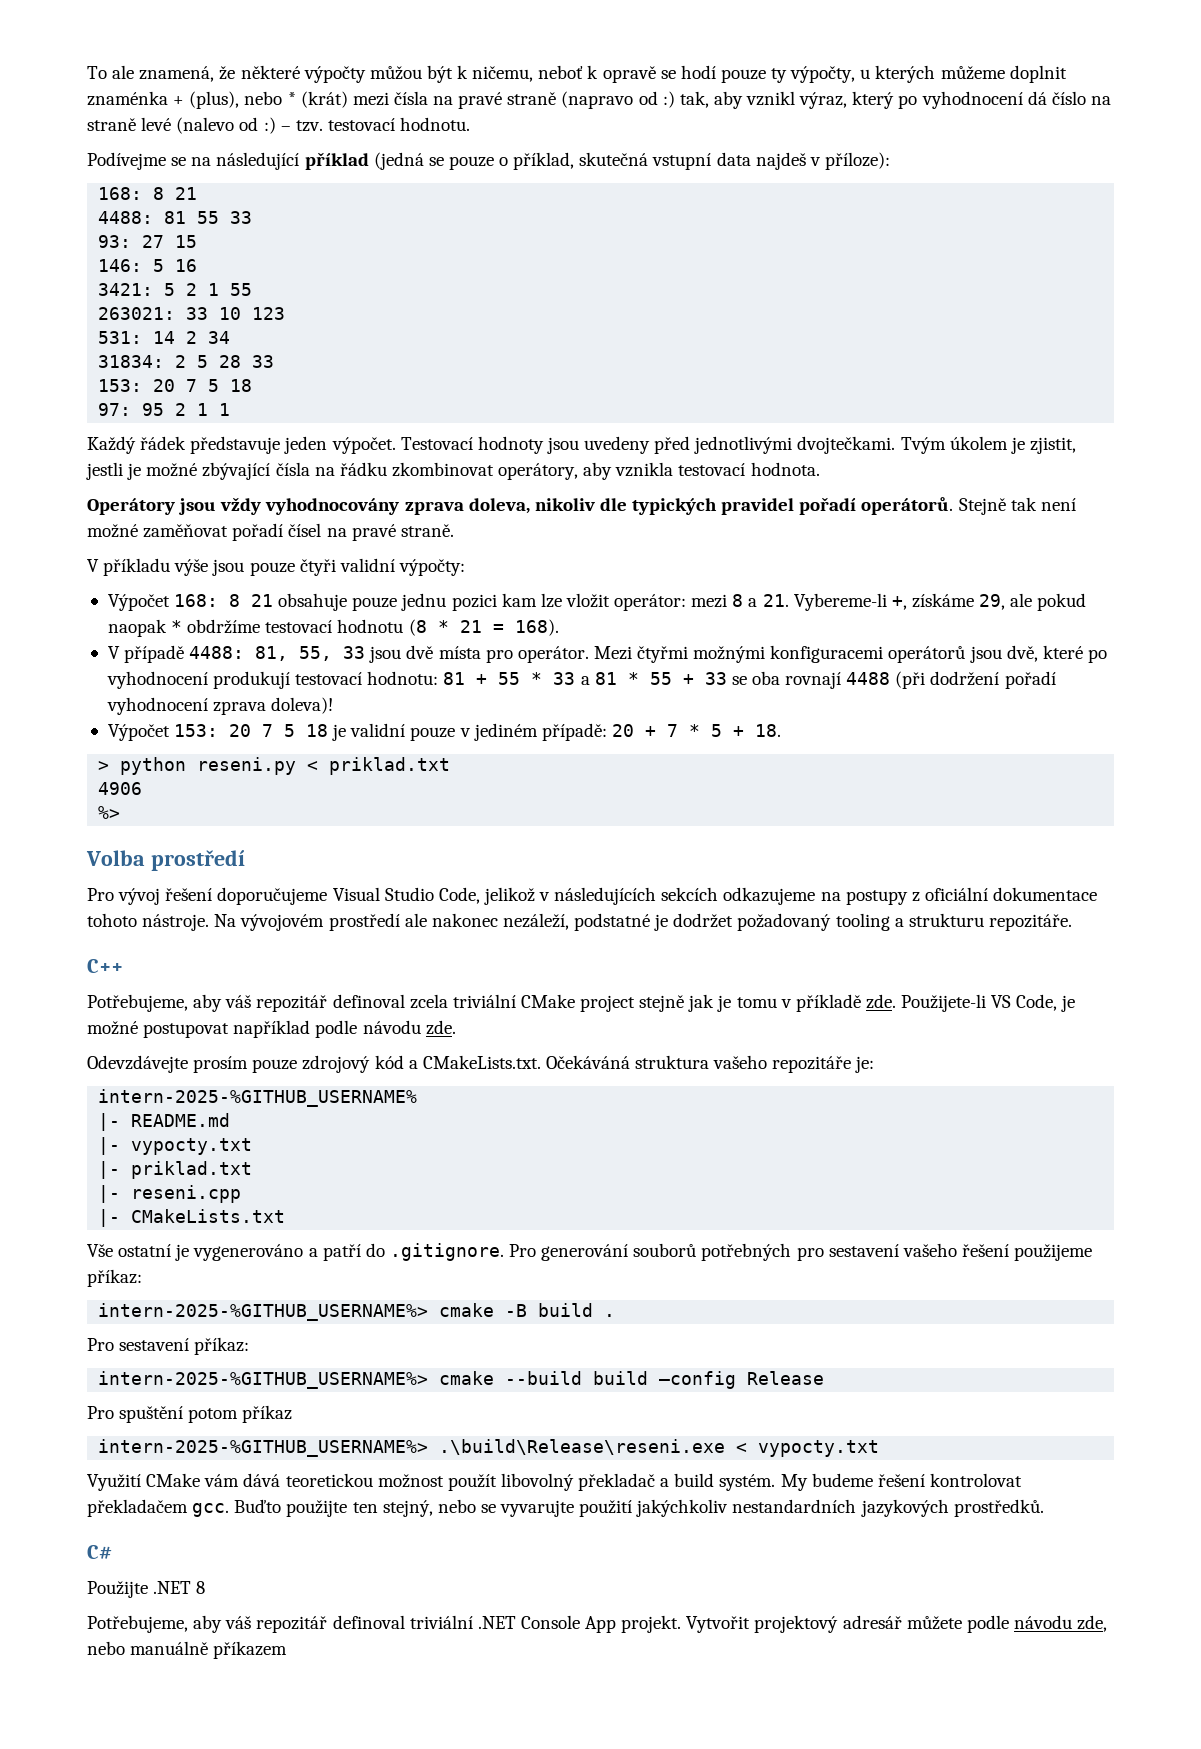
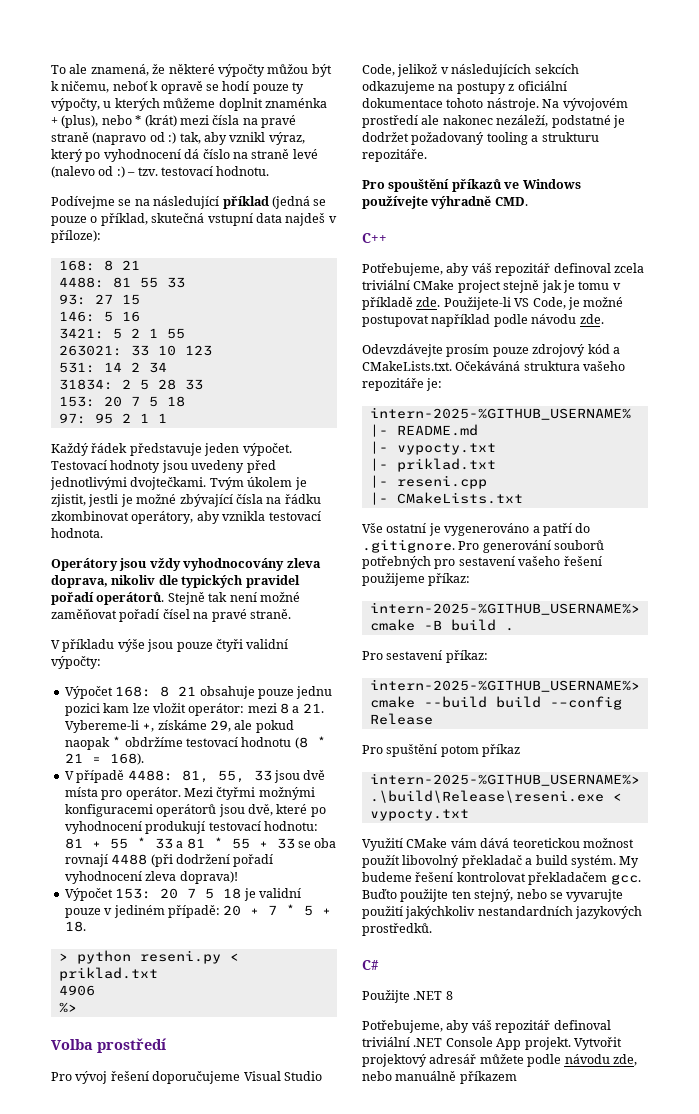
[404,498,530,515] zprava doleva, -> [286,558,321,568] [51,575,108,588] zleva doprava,
[213,697,334,715] zprava doleva)! -> [145,871,238,884] zleva doprava)!
(1072, 922) none -> [362,179,581,192] [362,196,528,209] // Pro spouštění příkazů ve Windows používejte výhradně CMD.
[659,1371,737,1389] –config -> [549,696,622,710] -–config

